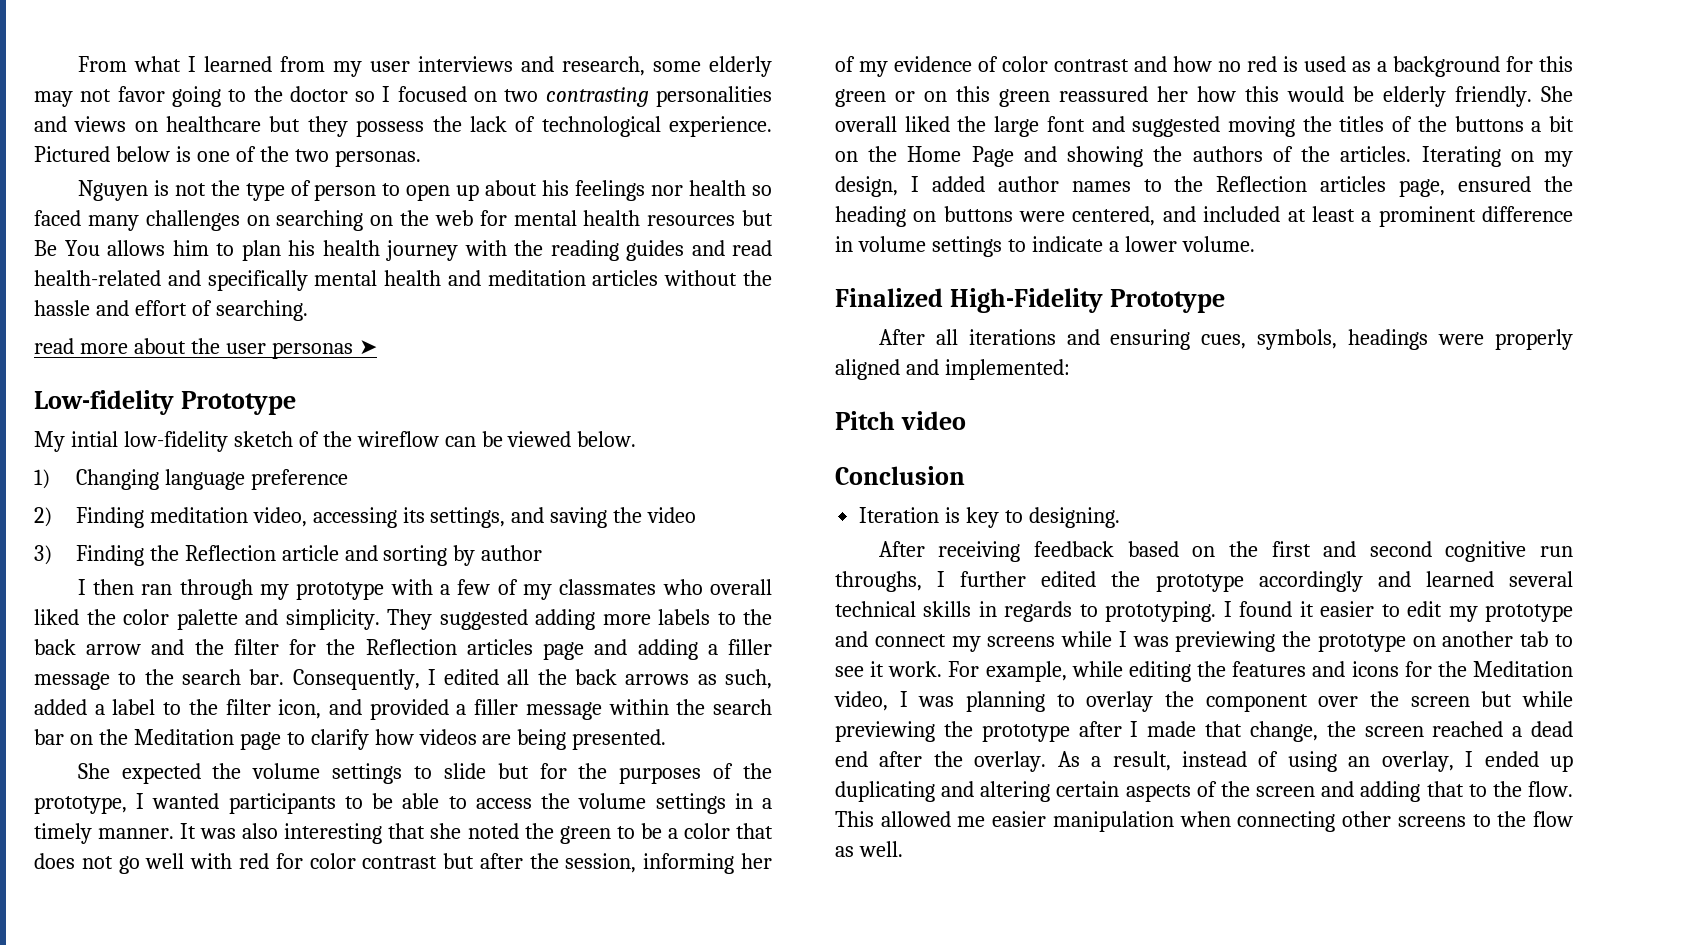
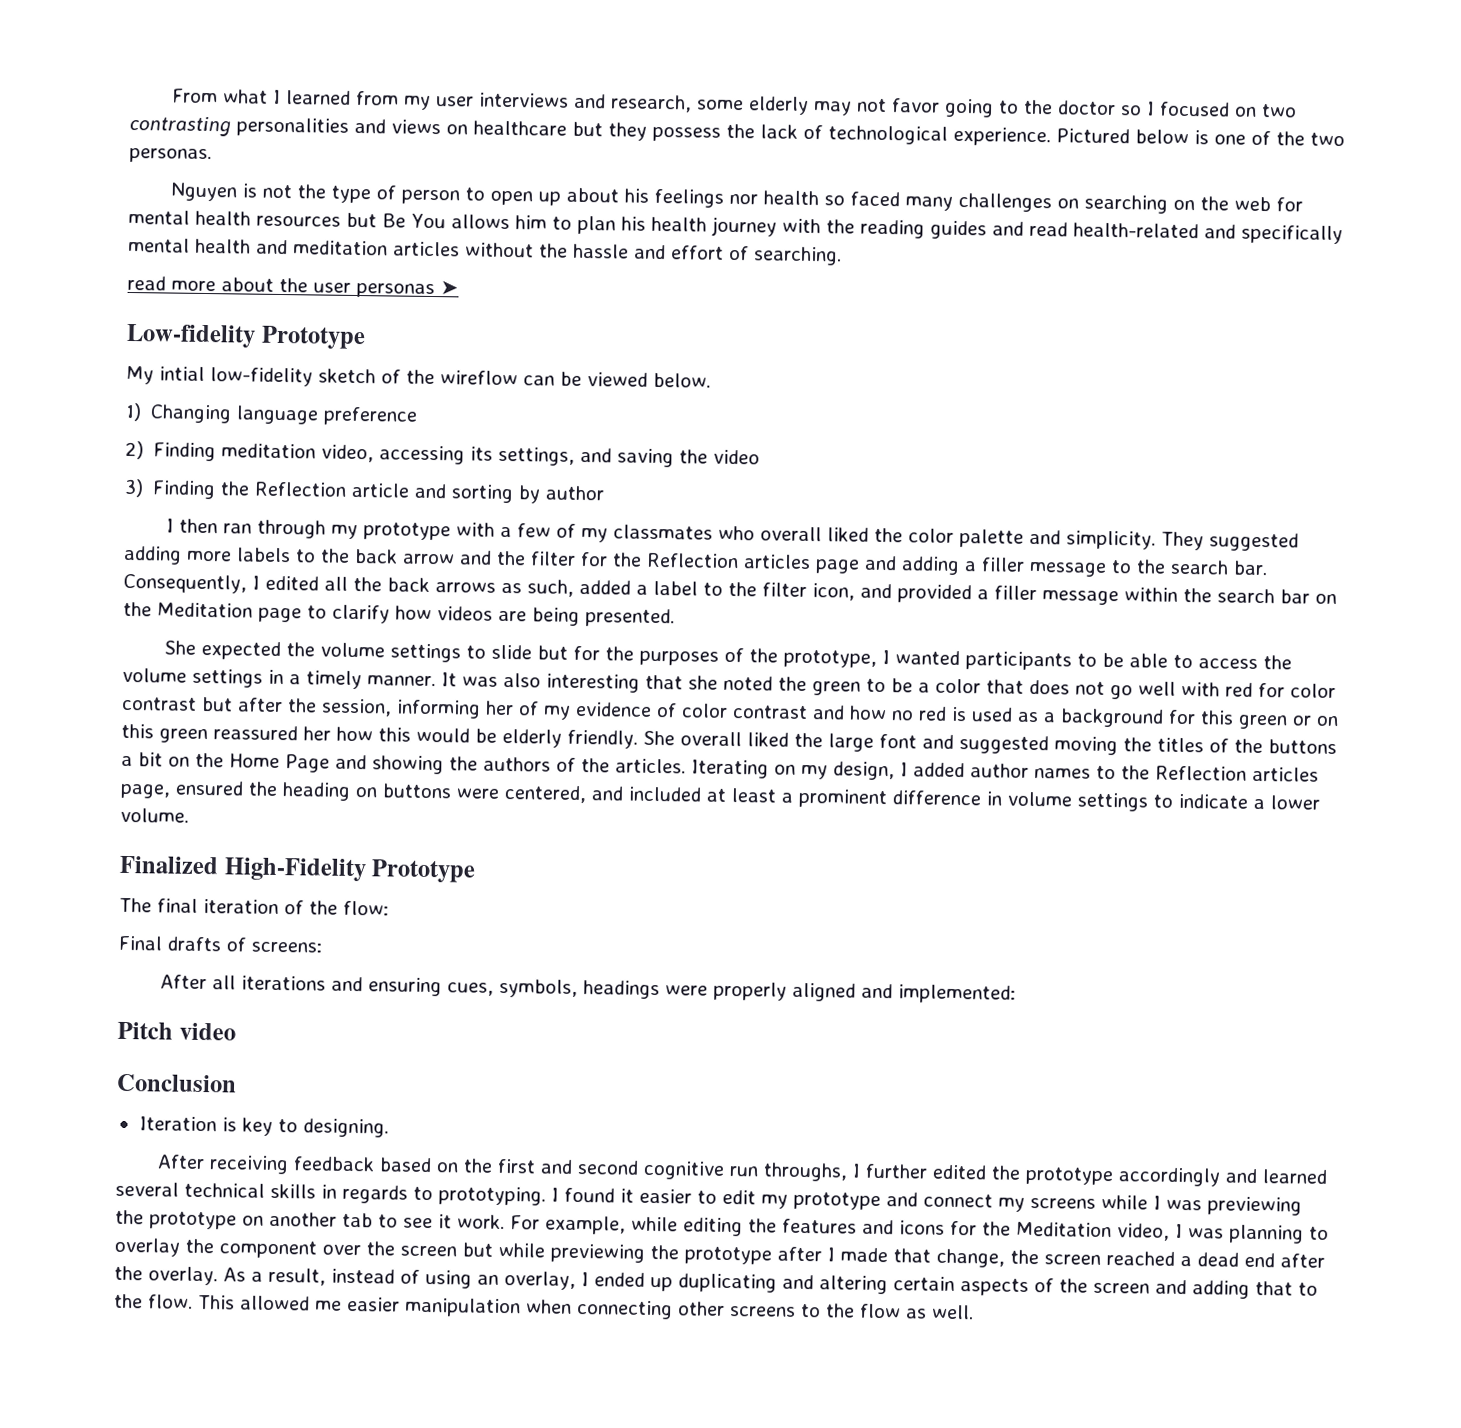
(1225, 301) none -> [119,897,389,916] [118,935,322,953] // The final iteration of the flow: // Final drafts of screens:

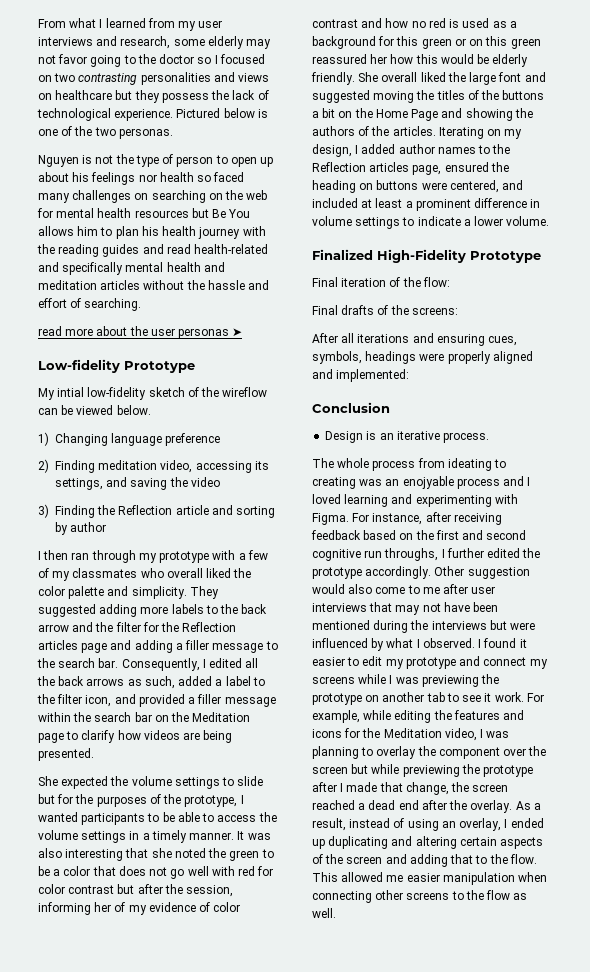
[119,897,198,913] The final -> [312,277,338,287] Final
(246, 944) none -> [390,305,409,315] the
[117,1021,236,1041] // Pitch video -> (410, 375) none
[138,1116,389,1138] [157,1154,206,1170] Iteration is key to designing. // After -> [325,431,490,443] [312,458,507,471] [312,476,531,489] [312,494,518,507] [312,512,451,525] Design is an iterative process. // The whole process from ideating to creating was an enojyable process and I loved learning and experimenting with Figma. For instance, after
[1118,1167,1329,1187] [115,1181,546,1206] accordingly and learned several technical skills in regards to prototyping. -> [365,566,530,579] [312,584,496,594] [312,602,499,615] [312,620,536,633] [312,638,475,651] accordingly. Other suggestion would also come to me after user interviews that may not have been mentioned during the interviews but were influenced by what I observed.

